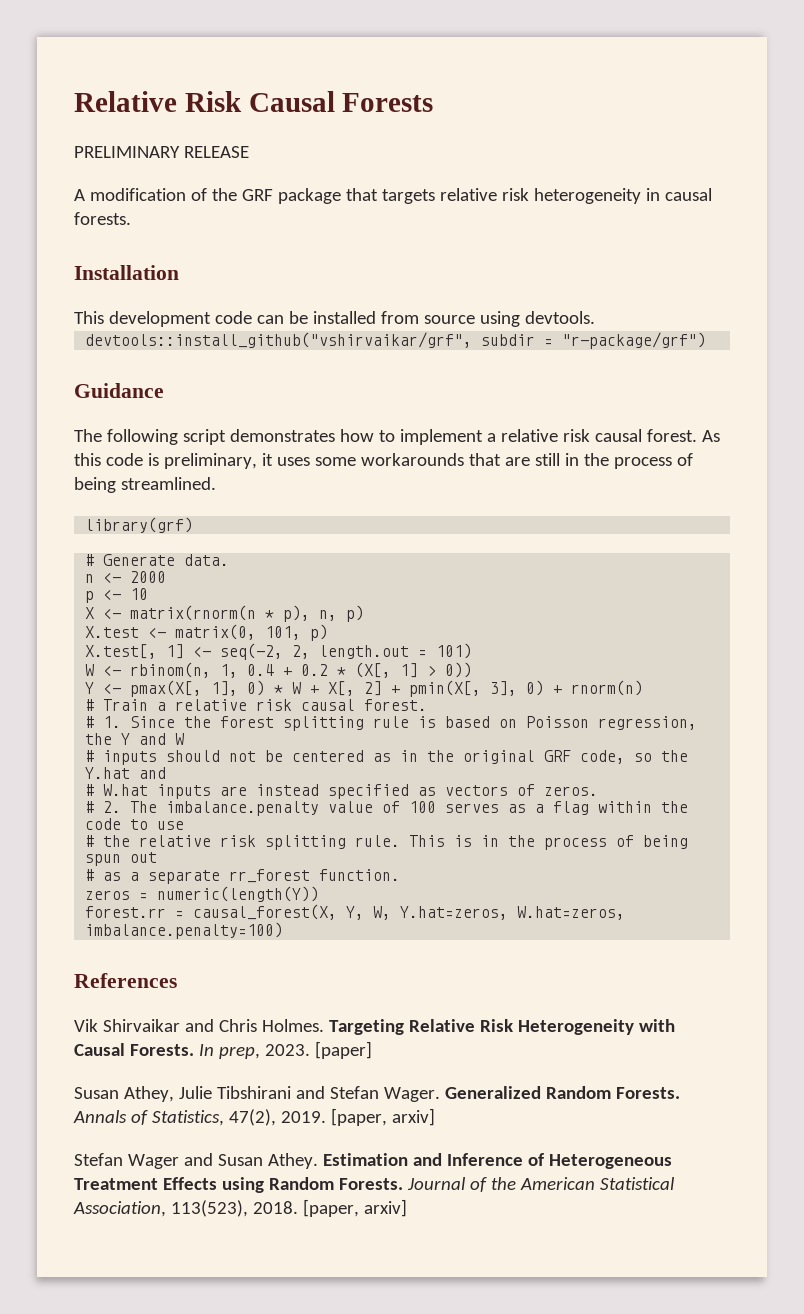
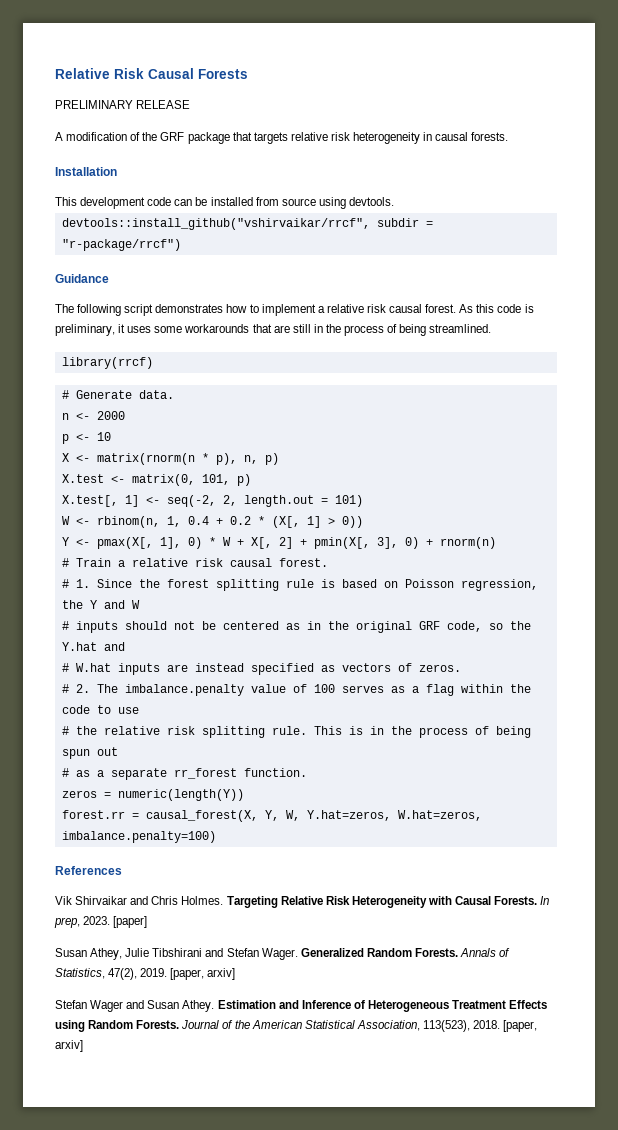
[85,332,473,348] devtools::install_github("vshirvaikar/grf", -> [61,218,370,230] devtools::install_github("vshirvaikar/rrcf",
[562,332,707,349] "r-package/grf") -> [61,239,181,251] "r-package/rrcf")
[85,517,194,533] library(grf) -> [61,357,153,369] library(rrcf)

